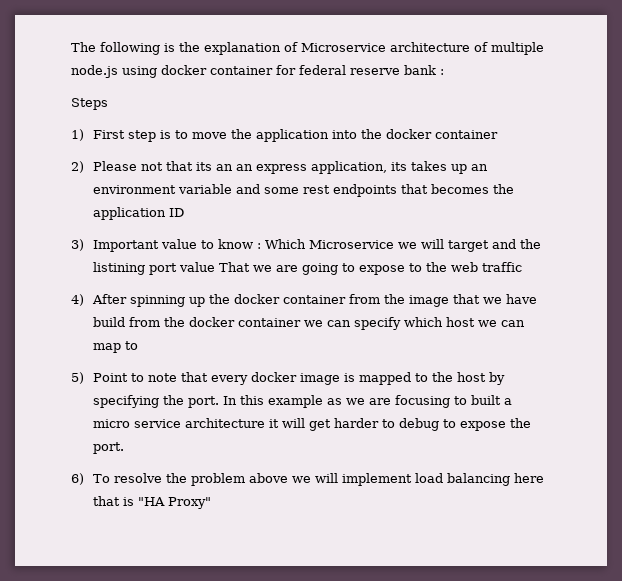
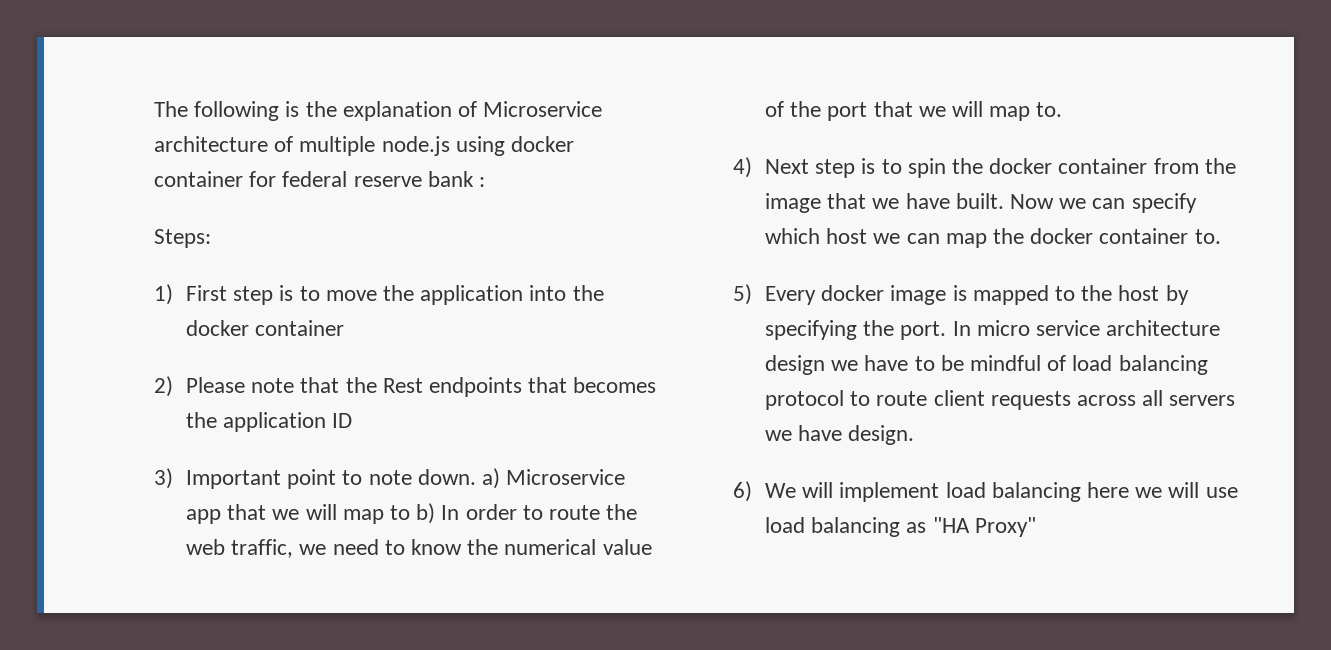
[71,98,108,110] Steps -> [154,229,211,248] Steps:
[141,161,489,174] [93,184,331,194] not that its an an express application, its takes up an environment variable and some rest -> [251,377,423,393] note that the Rest
[161,239,542,252] [93,262,523,275] [71,294,206,307] value to know : Which Microservice we will target and the listining port value That we are going to expose to the web traffic // 4) After spinning up -> [287,468,626,489] [185,503,638,524] [185,539,652,558] [764,101,1063,121] [733,157,946,178] point to note down. a) Microservice app that we will map to b) In order to route the web traffic, we need to know the numerical value of the port that we will map to. // 4) Next step is to spin
[93,317,302,327] build from the docker container -> [955,193,1054,209] built. Now
[125,341,139,350] [71,372,249,385] to // 5) Point to note that every -> [992,228,1221,244] [733,284,816,305] the docker container to. // 5) Every
[240,395,513,408] [93,418,532,431] [93,442,125,454] [71,473,312,486] this example as we are focusing to built a micro service architecture it will get harder to debug to expose the port. // 6) To resolve the problem above we -> [976,320,1221,336] [764,355,1208,375] [764,390,1236,410] [764,425,915,445] [733,481,796,502] micro service architecture design we have to be mindful of load balancing protocol to route client requests across all servers we have design. // 6) We
[93,496,135,506] that is -> [1135,482,1238,498] [764,517,927,537] we will use load balancing as

